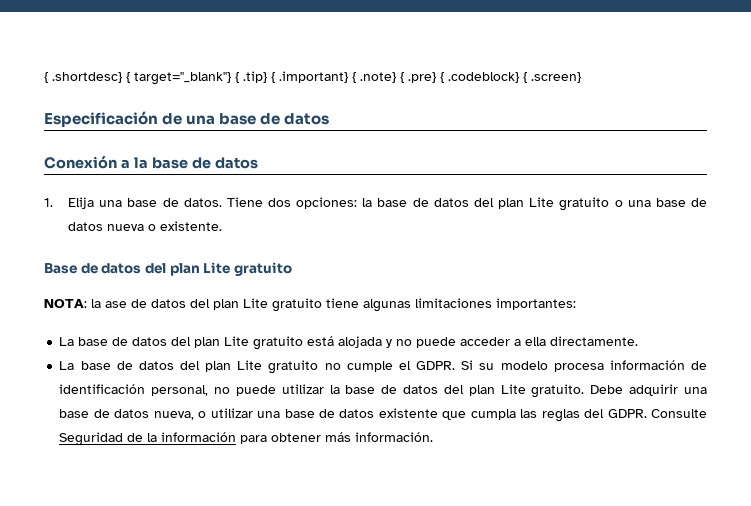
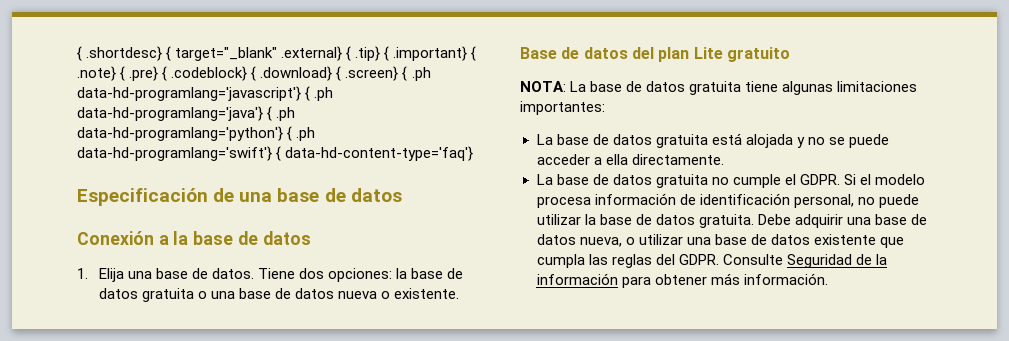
[134,72,231,85] target="_blank"} -> [175,46,343,61] target="_blank" .external}
(527, 77) none -> [260,66,342,81] .download} {
(581, 77) none -> [402,66,431,81] [77,86,334,101] [77,106,296,121] [77,126,316,141] [77,146,474,161] { .ph data-hd-programlang='javascript'} { .ph data-hd-programlang='java'} { .ph data-hd-programlang='python'} { .ph data-hd-programlang='swift'} { data-hd-content-type='faq'}
[473,197,610,211] del plan Lite gratuito -> [141,288,194,302] gratuita
[91,298,322,312] la ase de datos del plan Lite gratuito -> [570,81,742,95] La base de datos gratuita
[171,336,304,350] del plan Lite gratuito -> [655,134,708,148] gratuita
(413, 342) none -> [828,137,845,145] se
[180,360,319,374] del plan Lite gratuito -> [655,174,708,188] gratuita
[479,363,495,370] su -> [860,174,871,185] el
[443,384,585,398] del plan Lite gratuito. -> [698,214,754,228] gratuita.

